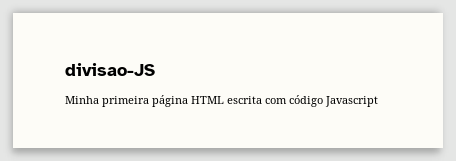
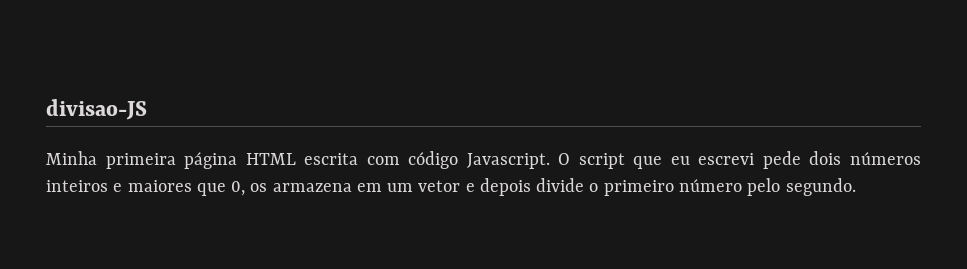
[325,96,378,107] Javascript -> [466,151,921,169] [46,178,856,196] Javascript. O script que eu escrevi pede dois números inteiros e maiores que 0, os armazena em um vetor e depois divide o primeiro número pelo segundo.

